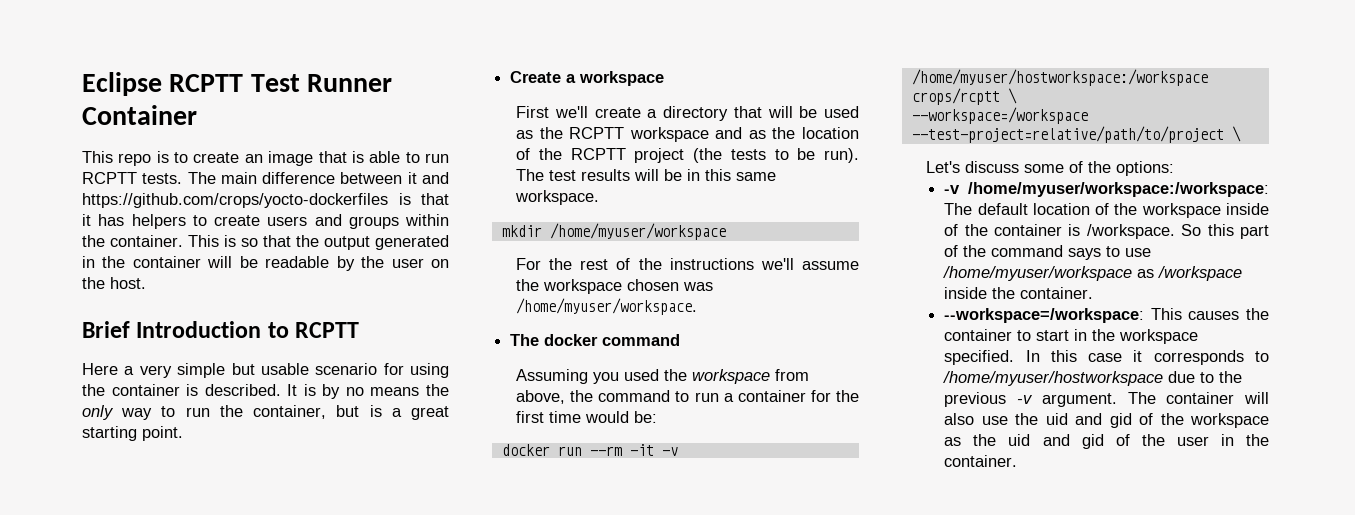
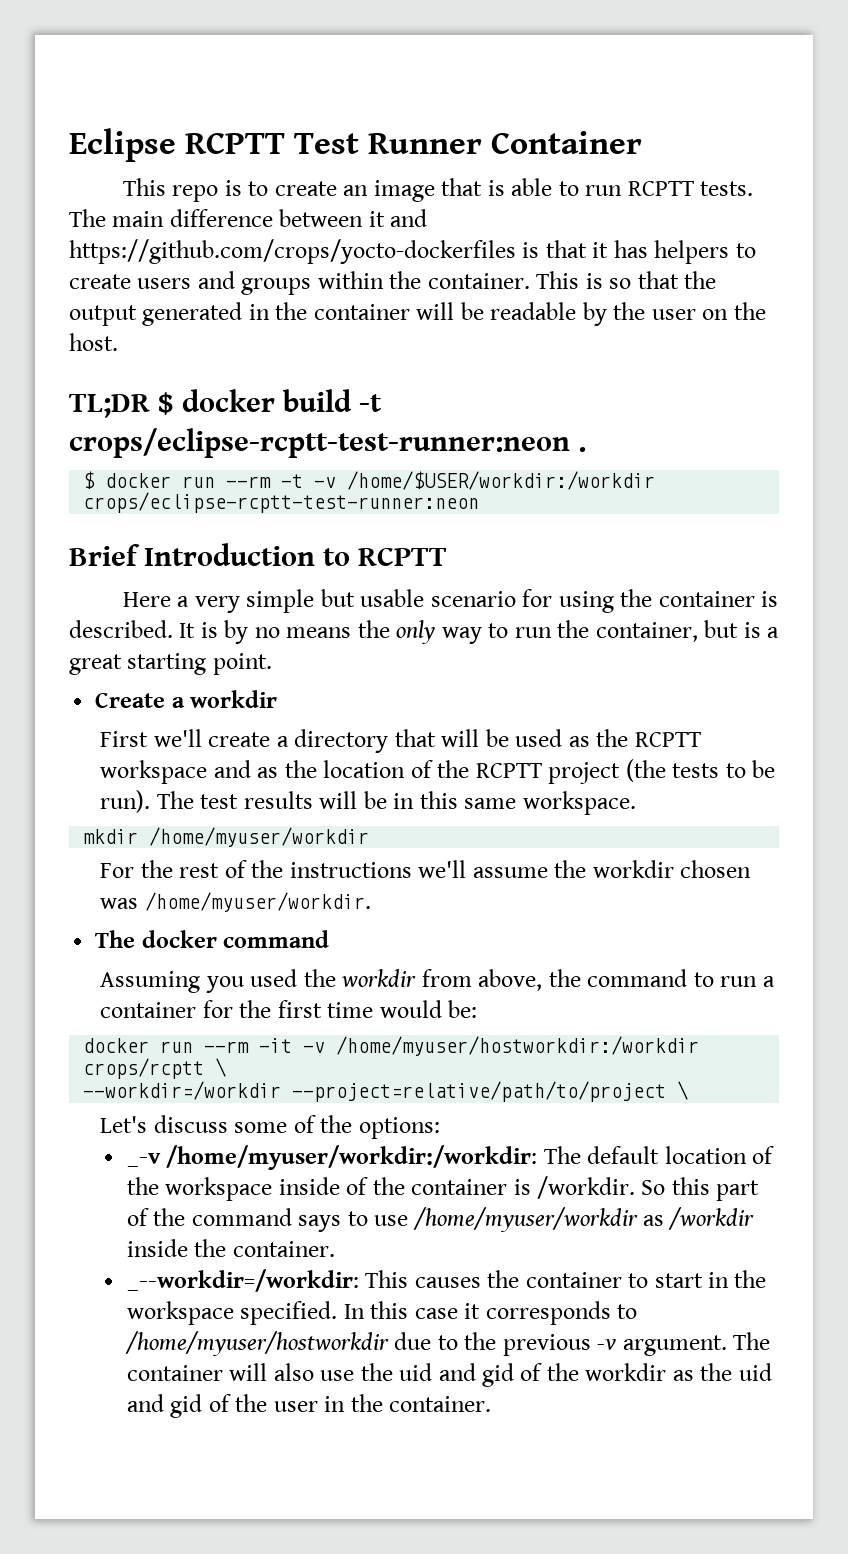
(146, 283) none -> [69,389,383,418] [69,428,587,458] [83,471,656,490] [83,492,480,513] // TL;DR $ docker build -t crops/eclipse-rcptt-test-runner:neon . // $ docker run --rm -t -v /home/$USER/workdir:/workdir crops/eclipse-rcptt-test-runner:neon
[579,71,665,86] workspace -> [190,690,278,708] workdir
[549,223,726,240] /home/myuser/workspace -> [149,827,370,847] /home/myuser/workdir
[543,279,623,294] workspace -> [592,860,674,878] workdir
[516,298,698,315] /home/myuser/workspace. -> [144,892,371,912] /home/myuser/workdir.
[692,369,771,384] workspace -> [341,969,417,987] workdir
[911,69,1208,86] /home/myuser/hostworkspace:/workspace -> [336,1036,700,1056] /home/myuser/hostworkdir:/workdir
[911,107,1088,124] [911,126,1224,143] --workspace=/workspace --test-project=relative/path/to/project -> [83,1081,667,1102] --workdir=/workdir --project=relative/path/to/project
[944,182,1269,197] -v /home/myuser/workspace:/workspace: -> [126,1145,538,1170] _-v /home/myuser/workdir:/workdir:
[1086,224,1175,239] /workspace. -> [536,1176,635,1199] /workdir.
[943,266,1243,281] /home/myuser/workspace as /workspace -> [412,1207,755,1232] /home/myuser/workdir as /workdir
[944,308,1145,323] --workspace=/workspace: -> [126,1269,359,1292] _--workdir=/workdir:
[943,371,1164,386] /home/myuser/hostworkspace -> [124,1331,389,1356] /home/myuser/hostworkdir
[1190,413,1269,428] workspace -> [585,1363,667,1381] workdir

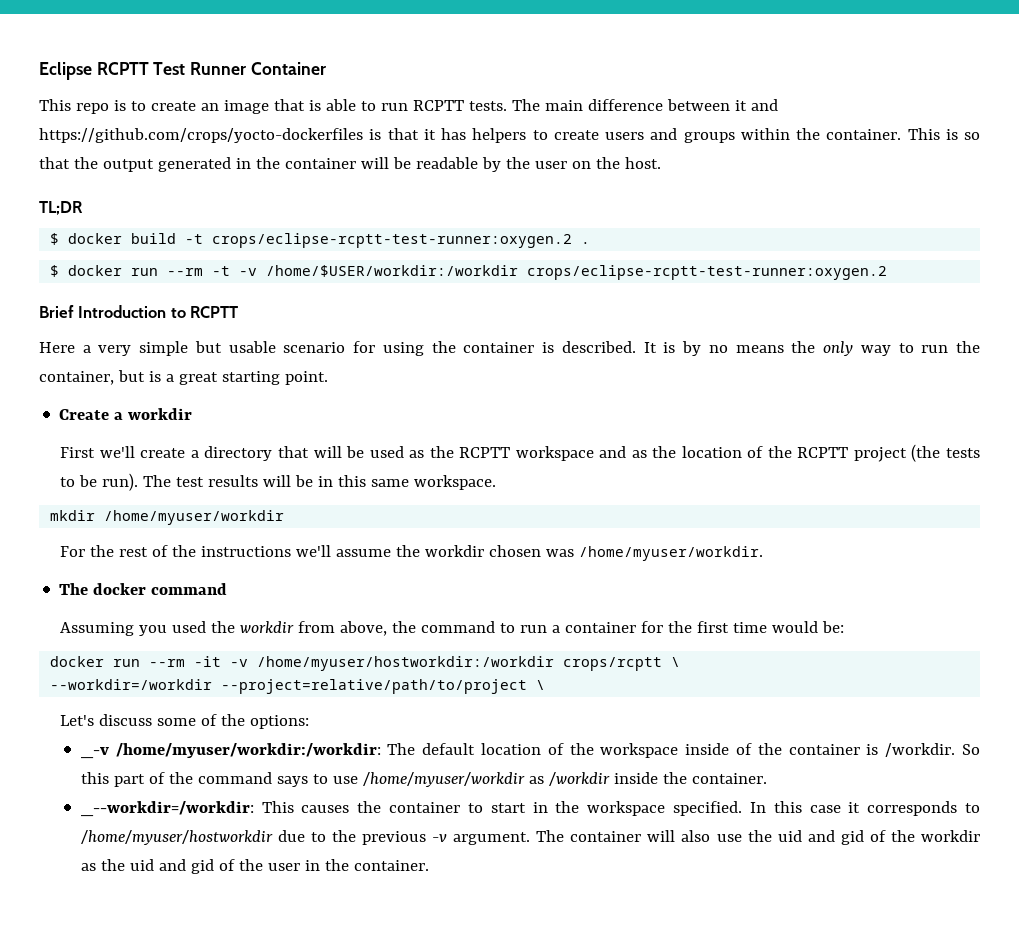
(150, 406) none -> (83, 208) //
[69,428,570,458] crops/eclipse-rcptt-test-runner:neon -> [212,233,573,248] crops/eclipse-rcptt-test-runner:oxygen.2
[83,492,480,513] crops/eclipse-rcptt-test-runner:neon -> [527,265,888,280] crops/eclipse-rcptt-test-runner:oxygen.2

